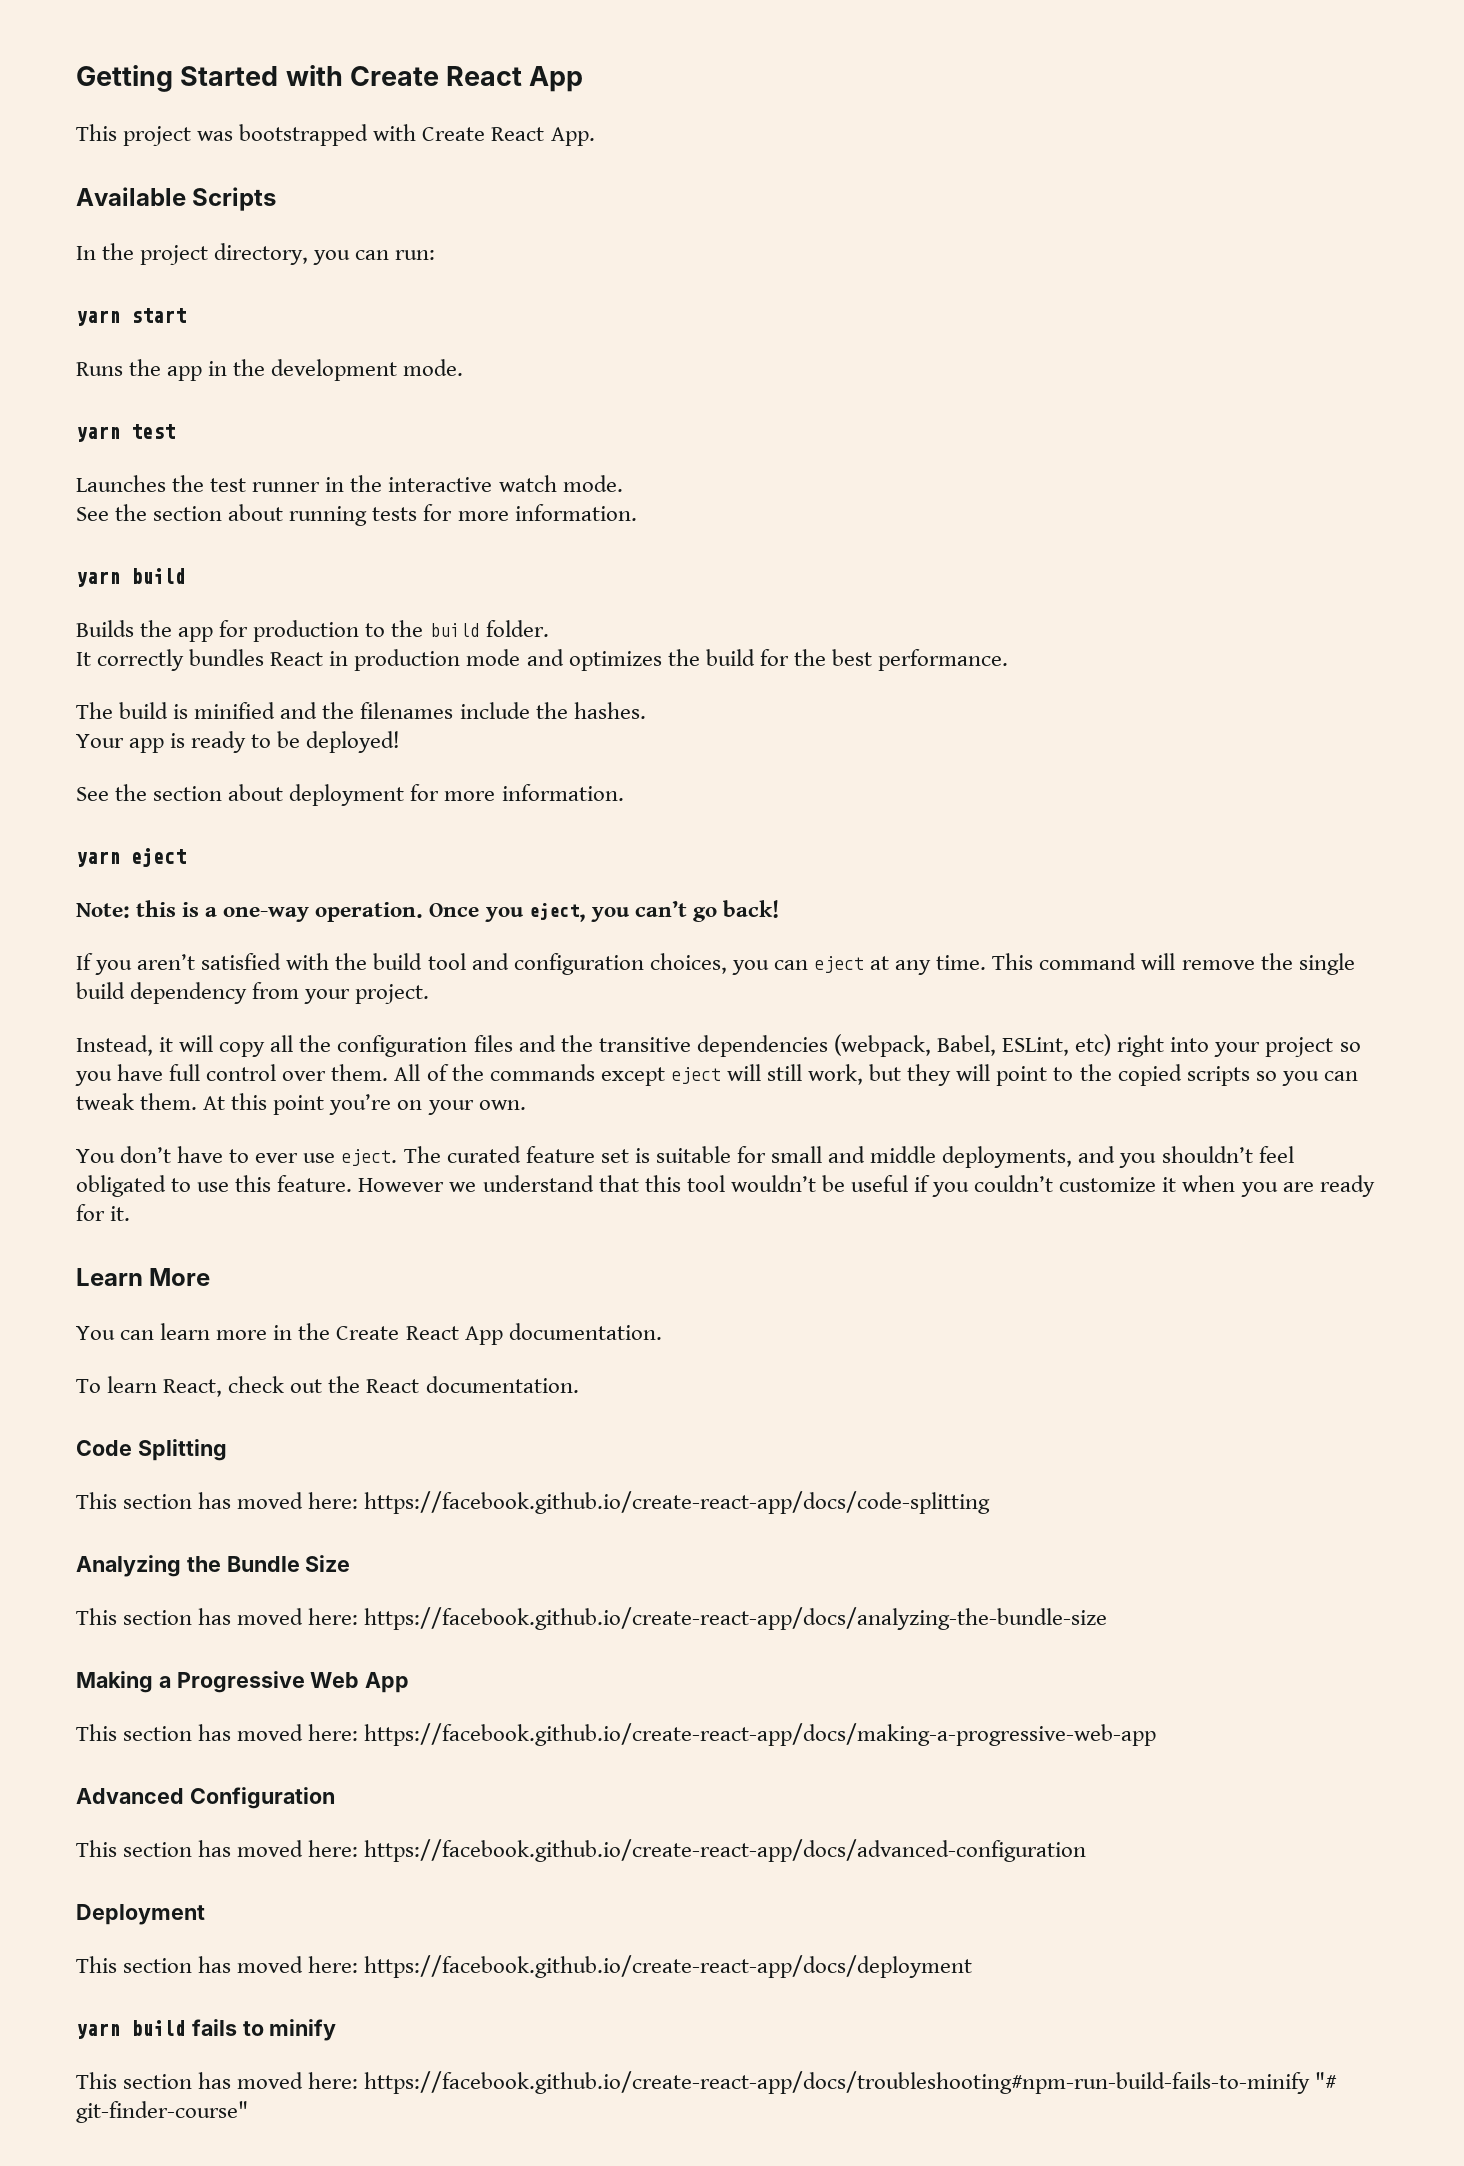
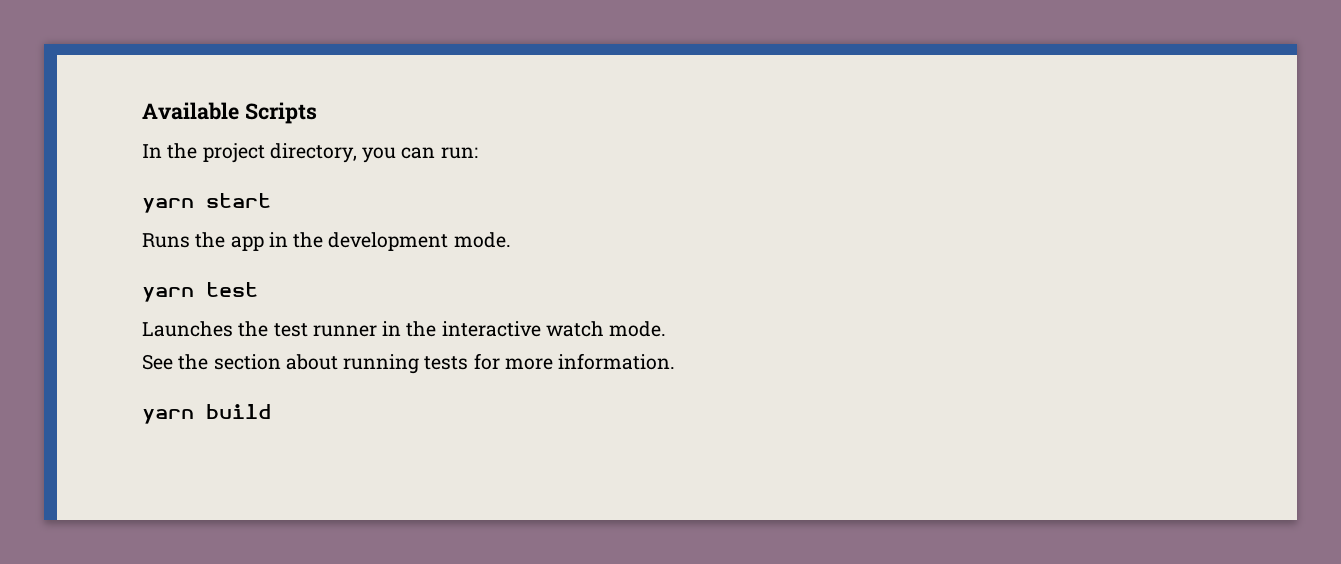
[76,65,584,92] [76,124,595,146] Getting Started with Create React App // This project was bootstrapped with Create React App. // -> (142, 111) none
[76,620,549,642] [76,649,1009,671] [76,702,646,719] [76,731,401,753] [76,784,624,806] [76,848,186,867] [76,900,779,922] [76,953,1355,975] [76,982,430,1004] [76,1034,1361,1057] [75,1064,1358,1086] [76,1093,526,1115] [76,1146,1294,1168] [76,1175,1375,1197] [76,1204,131,1221] [76,1268,211,1286] [76,1323,662,1345] [76,1376,579,1397] [76,1439,227,1461] [76,1491,991,1514] [76,1555,351,1577] [76,1607,1108,1630] [76,1671,410,1693] [76,1723,1157,1746] [76,1787,335,1809] [76,1839,1087,1862] [76,1904,205,1925] [76,1955,973,1978] [76,2019,337,2041] [76,2071,1338,2094] [76,2101,248,2123] // Builds the app for production to the build folder. // It correctly bundles React in production mode and optimizes the build for the best performance. // The build is minified and the filenames include the hashes. // Your app is ready to be deployed! // See the section about deployment for more information. // yarn eject // Note: this is a one-way operation. Once you eject, you can’t go back! // If you aren’t satisfied with the build tool and configuration choices, you can eject at any time. This command will remove the single build dependency from your project. // Instead, it will copy all the configuration files and the transitive dependencies (webpack, Babel, ESLint, etc) right into your project so you have full control over them. All of the commands except eject will still work, but they will point to the copied scripts so you can tweak them. At this point you’re on your own. // You don’t have to ever use eject. The curated feature set is suitable for small and middle deployments, and you shouldn’t feel obligated to use this feature. However we understand that this tool wouldn’t be useful if you couldn’t customize it when you are ready for it. // Learn More // You can learn more in the Create React App documentation. // To learn React, check out the React documentation. // Code Splitting // This section has moved here: https://facebook.github.io/create-react-app/docs/code-splitting // Analyzing the Bundle Size // This section has moved here: https://facebook.github.io/create-react-app/docs/analyzing-the-bundle-size // Making a Progressive Web App // This section has moved here: https://facebook.github.io/create-react-app/docs/making-a-progressive-web-app // Advanced Configuration // This section has moved here: https://facebook.github.io/create-react-app/docs/advanced-configuration // Deployment // This section has moved here: https://facebook.github.io/create-react-app/docs/deployment // yarn build fails to minify // This section has moved here: https://facebook.github.io/create-react-app/docs/troubleshooting#npm-run-build-fails-to-minify "# git-finder-course" -> (271, 411) none

